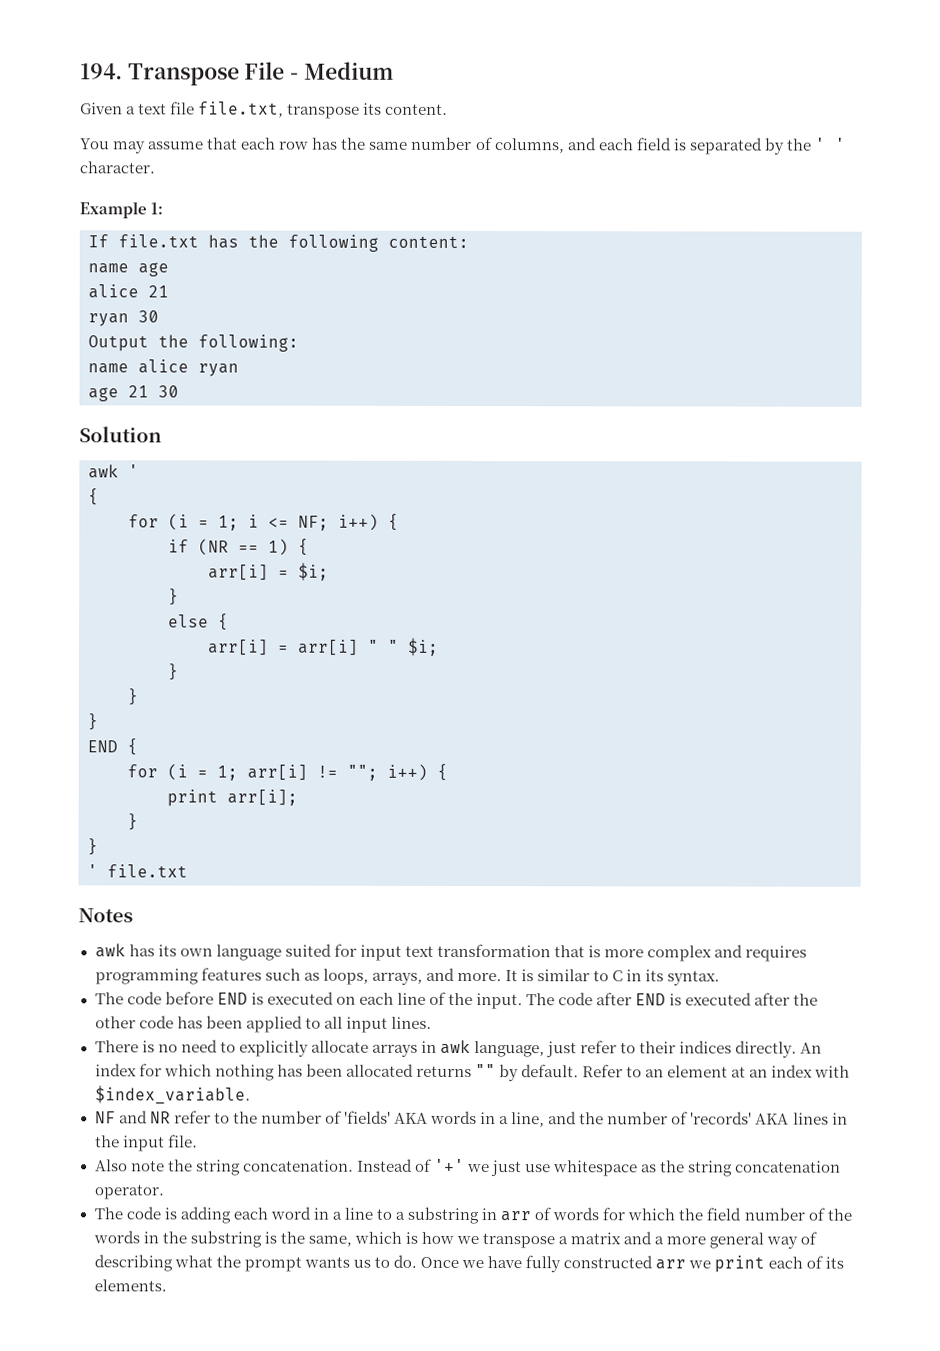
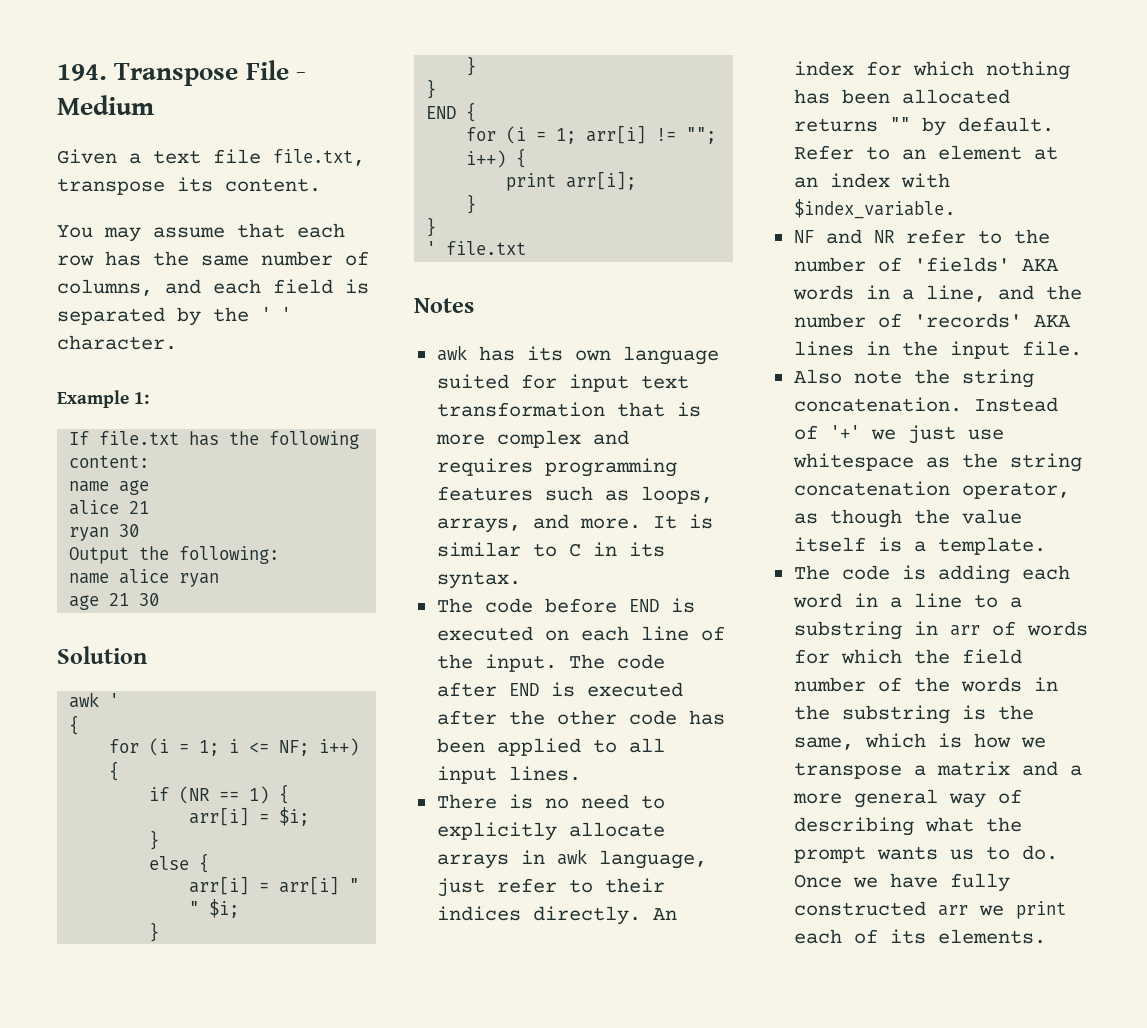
[93,1184,165,1200] operator. -> [961,482,1070,499] [793,509,1022,528] [793,537,1046,555] operator, as though the value itself is a template.

